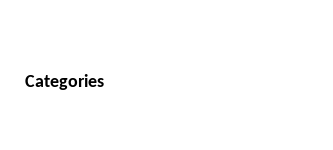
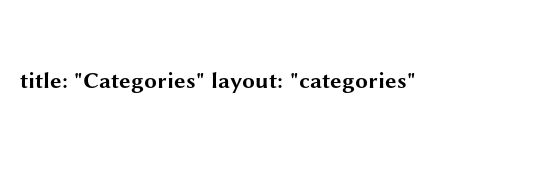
[25,74,104,90] Categories -> [20,72,416,93] title: "Categories" layout: "categories"

